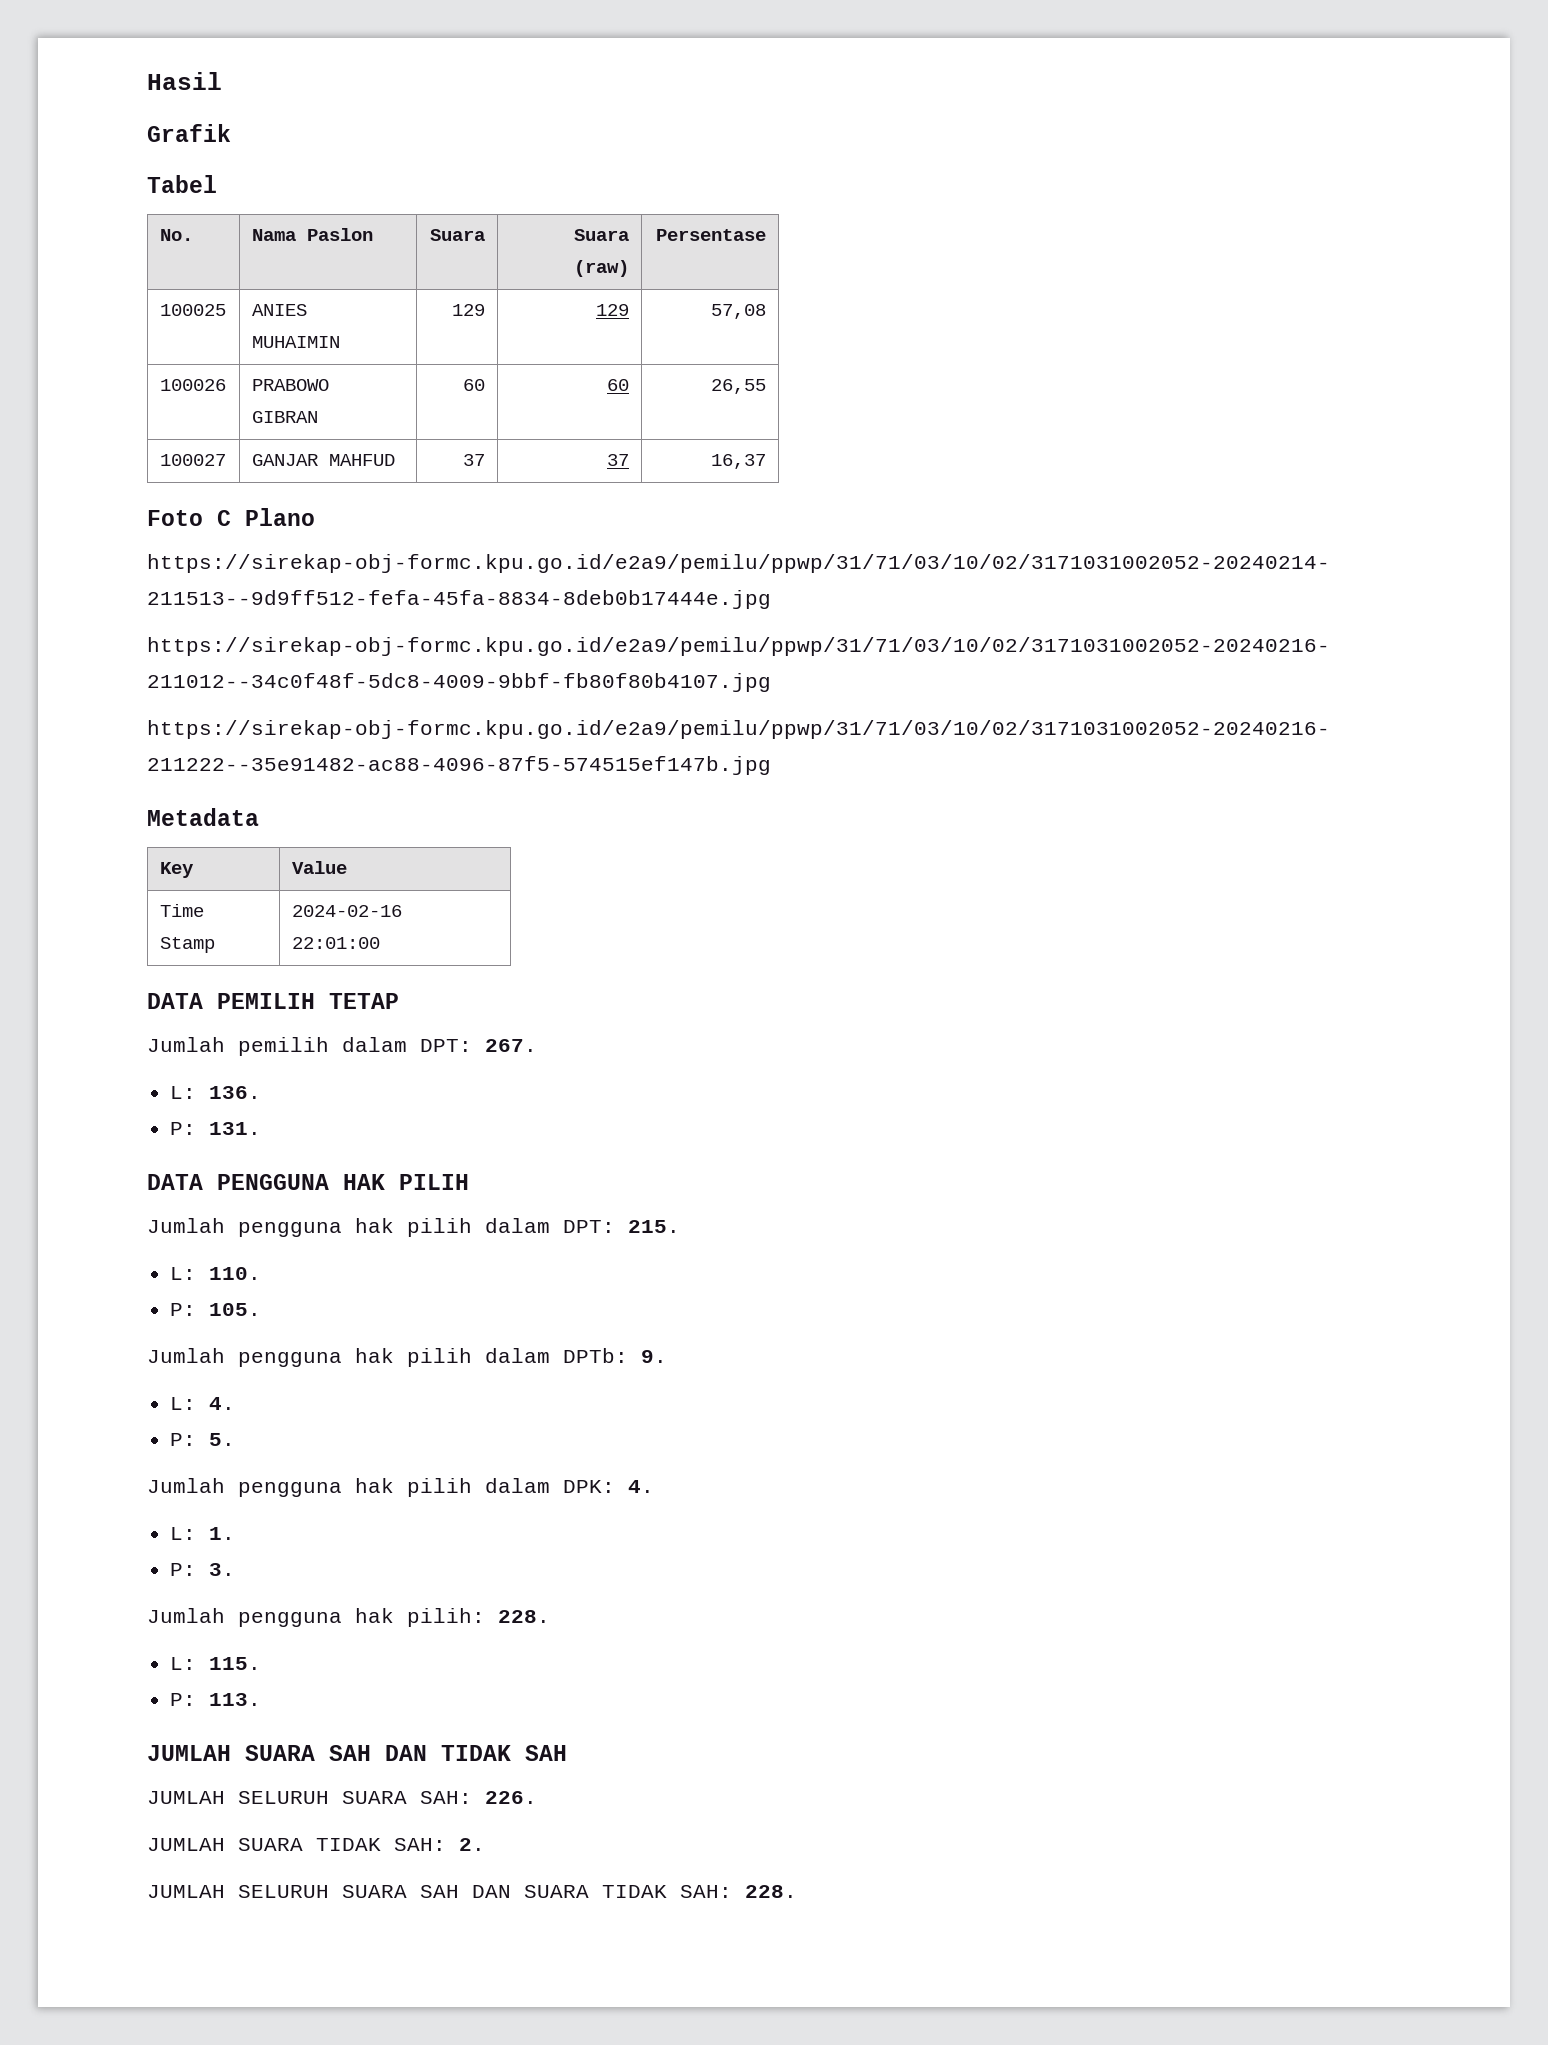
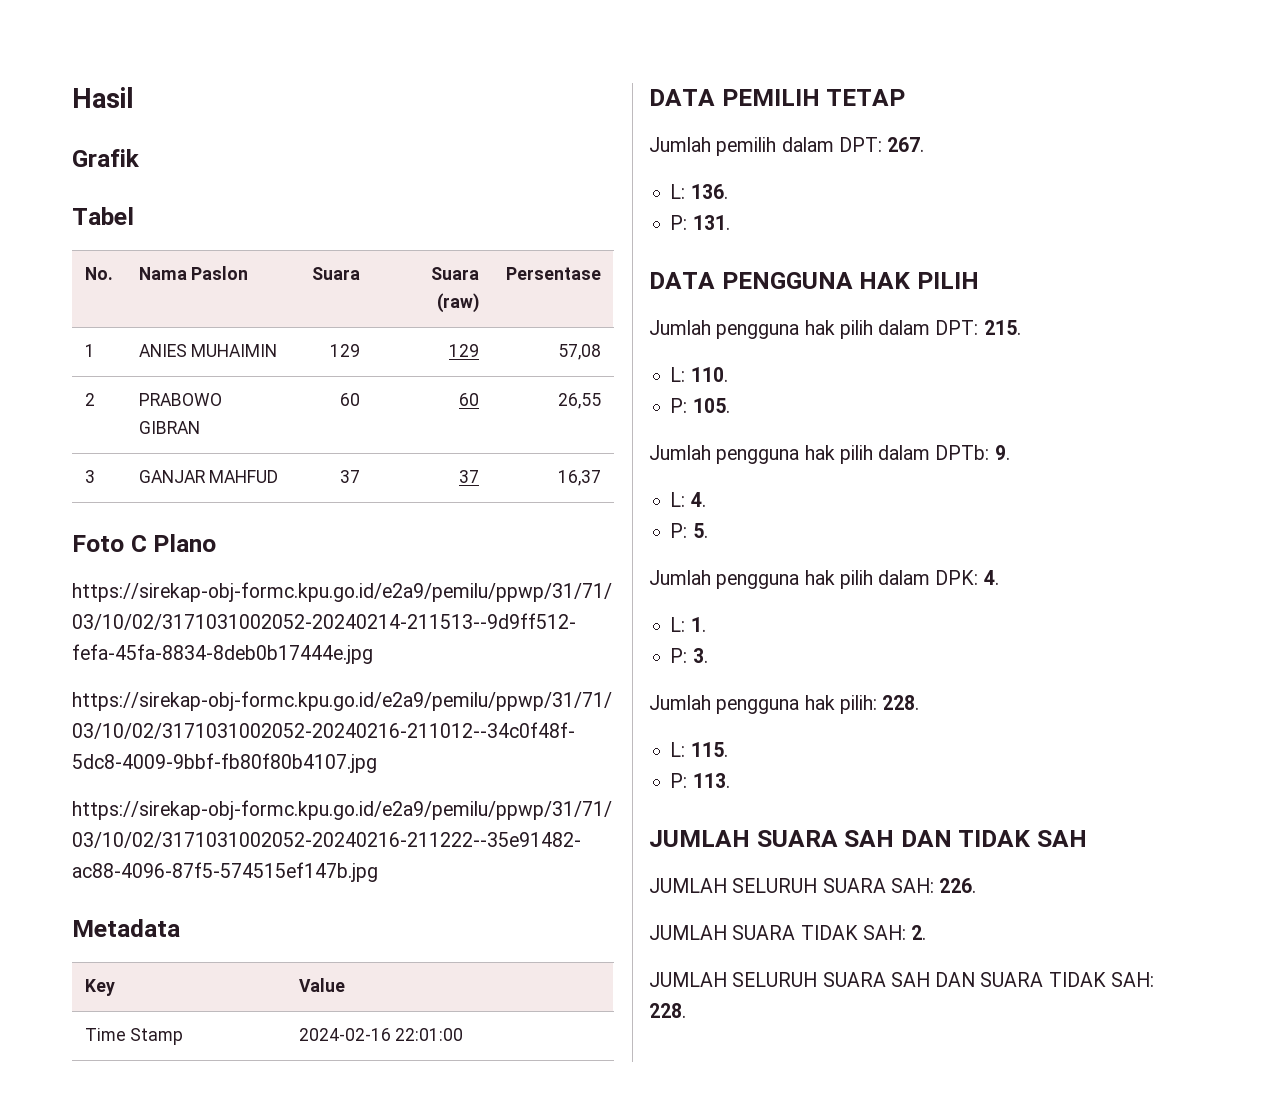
[159,304,226,316] 100025 -> [84,344,95,357] 1
[159,379,226,391] 100026 -> [84,393,95,406] 2
[159,454,226,466] 100027 -> [84,470,95,483] 3

